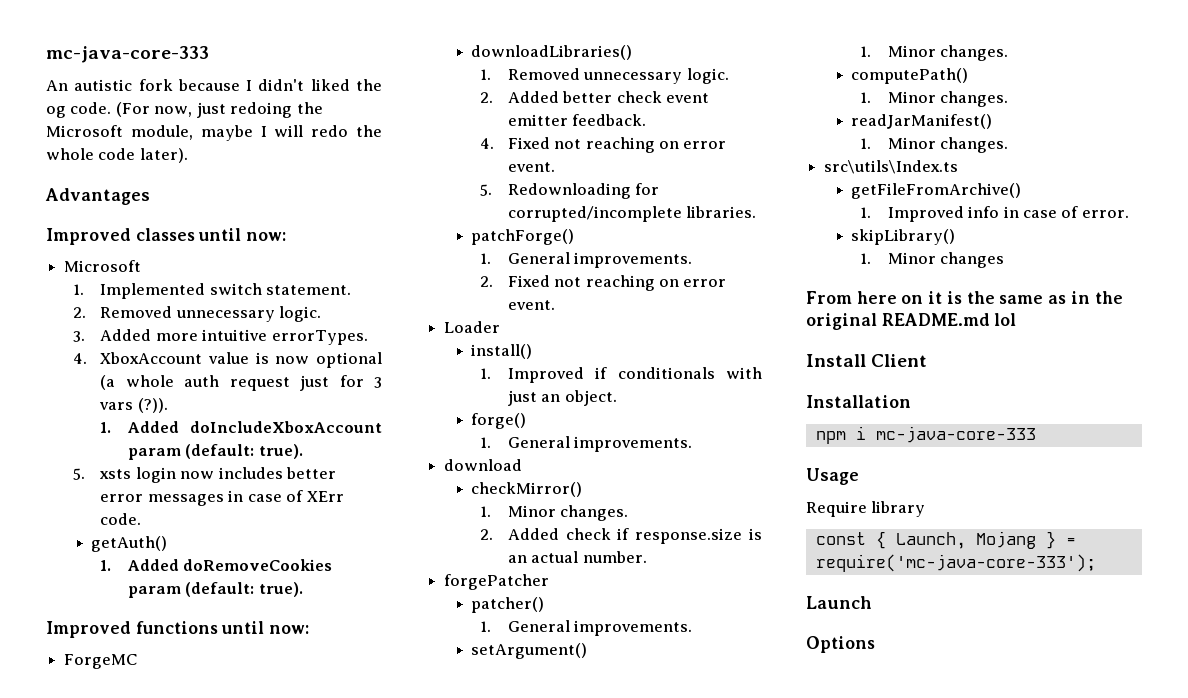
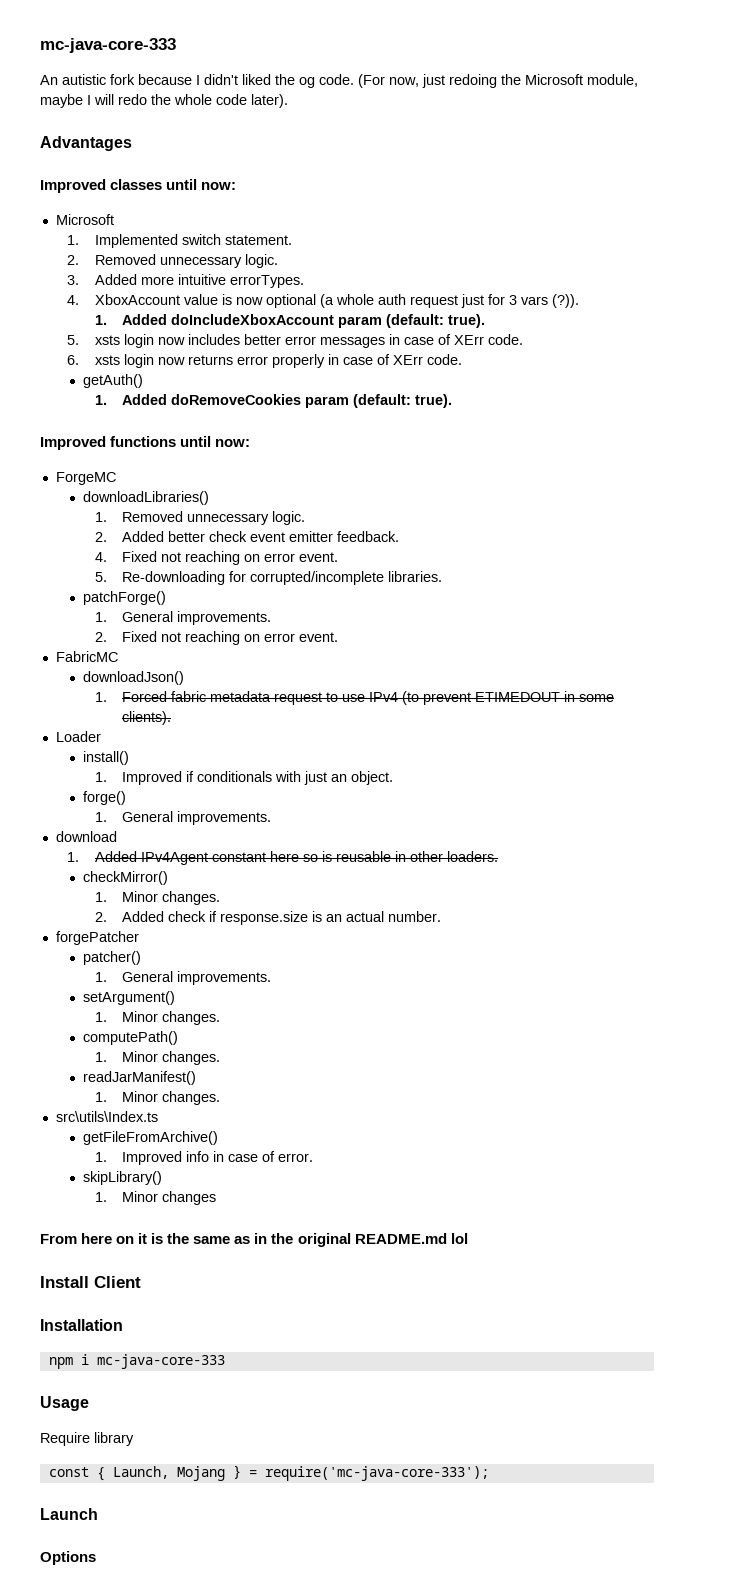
(142, 519) none -> [67,354,462,368] // 6. xsts login now returns error properly in case of XErr code.
[507,183,631,199] Redownloading -> [122,571,226,585] Re-downloading
(555, 305) none -> [55,651,118,662] [83,671,185,685] [94,691,615,705] [122,711,172,725] // FabricMC // downloadJson() // 1. Forced fabric metadata request to use IPv4 (to prevent ETIMEDOUT in some clients).
(523, 465) none -> [67,851,498,865] // 1. Added IPv4Agent constant here so is reusable in other loaders.

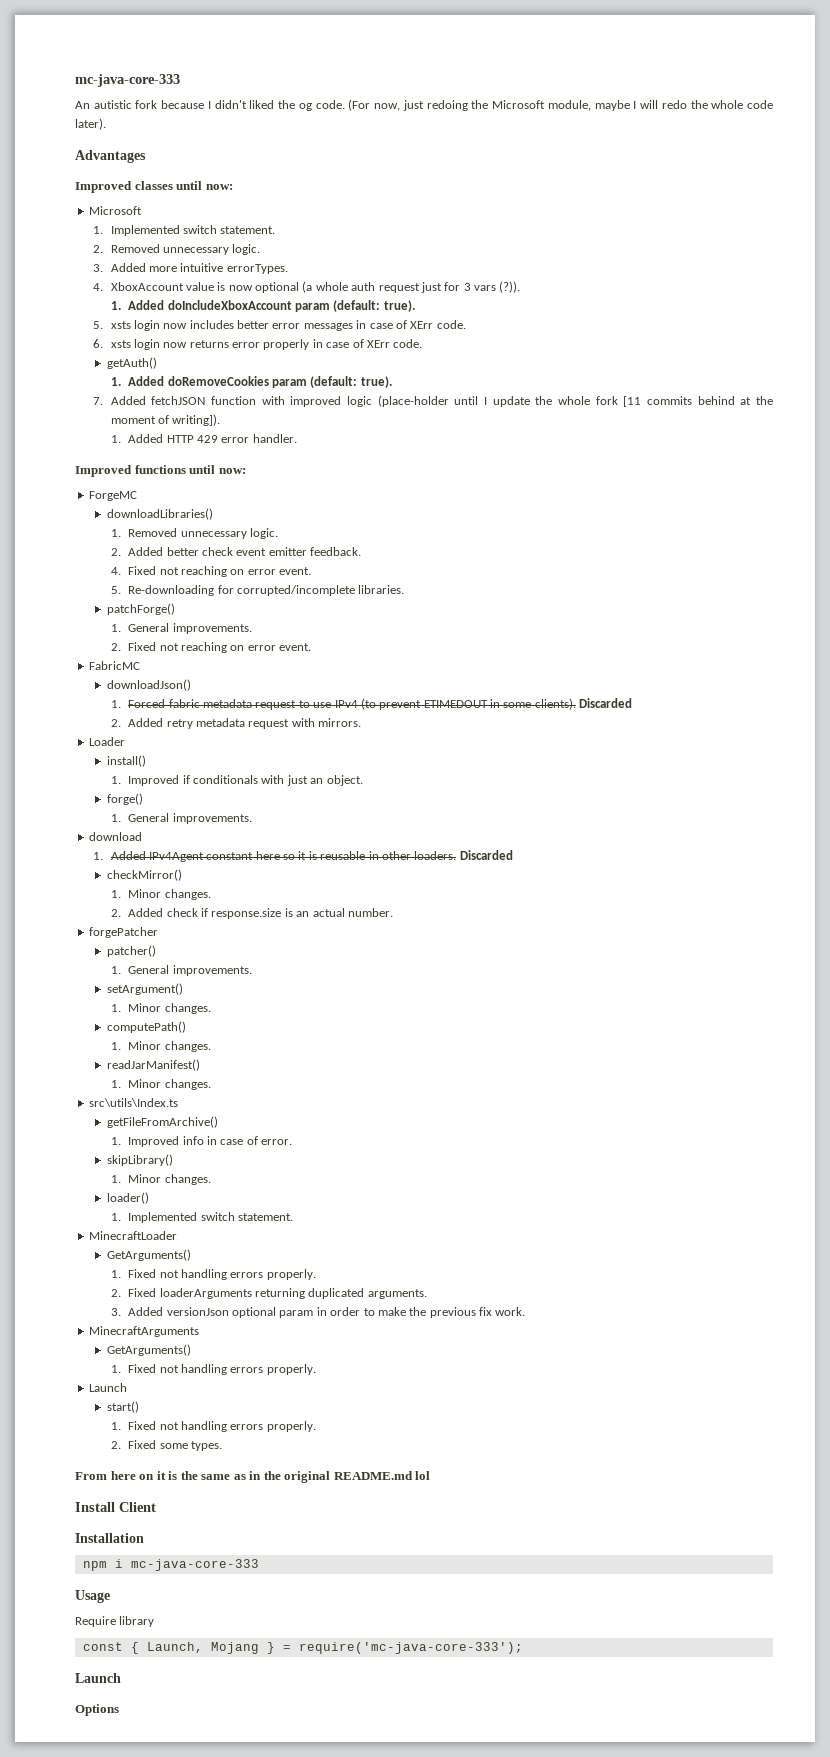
(453, 401) none -> [92,395,774,407] [110,414,221,426] [110,434,297,443] // 7. Added fetchJSON function with improved logic (place-holder until I update the whole fork [11 commits behind at the moment of writing]). // 1. Added HTTP 429 error handler.
(172, 718) none -> [579,698,633,708] [110,718,362,729] Discarded // 2. Added retry metadata request with mirrors.
(318, 858) none -> [298,851,307,860] it
(498, 856) none -> [459,850,513,860] Discarded
[162,1191,217,1205] changes -> [164,1174,211,1185] [106,1192,149,1204] [110,1212,294,1223] [88,1231,177,1240] [106,1249,191,1261] [110,1269,316,1280] [110,1288,427,1299] [110,1307,526,1318] [88,1326,199,1337] [106,1344,191,1356] [110,1364,316,1375] [88,1383,127,1392] [106,1401,139,1413] [110,1421,316,1432] [110,1440,223,1451] changes. // loader() // 1. Implemented switch statement. // MinecraftLoader // GetArguments() // 1. Fixed not handling errors properly. // 2. Fixed loaderArguments returning duplicated arguments. // 3. Added versionJson optional param in order to make the previous fix work. // MinecraftArguments // GetArguments() // 1. Fixed not handling errors properly. // Launch // start() // 1. Fixed not handling errors properly. // 2. Fixed some types.

